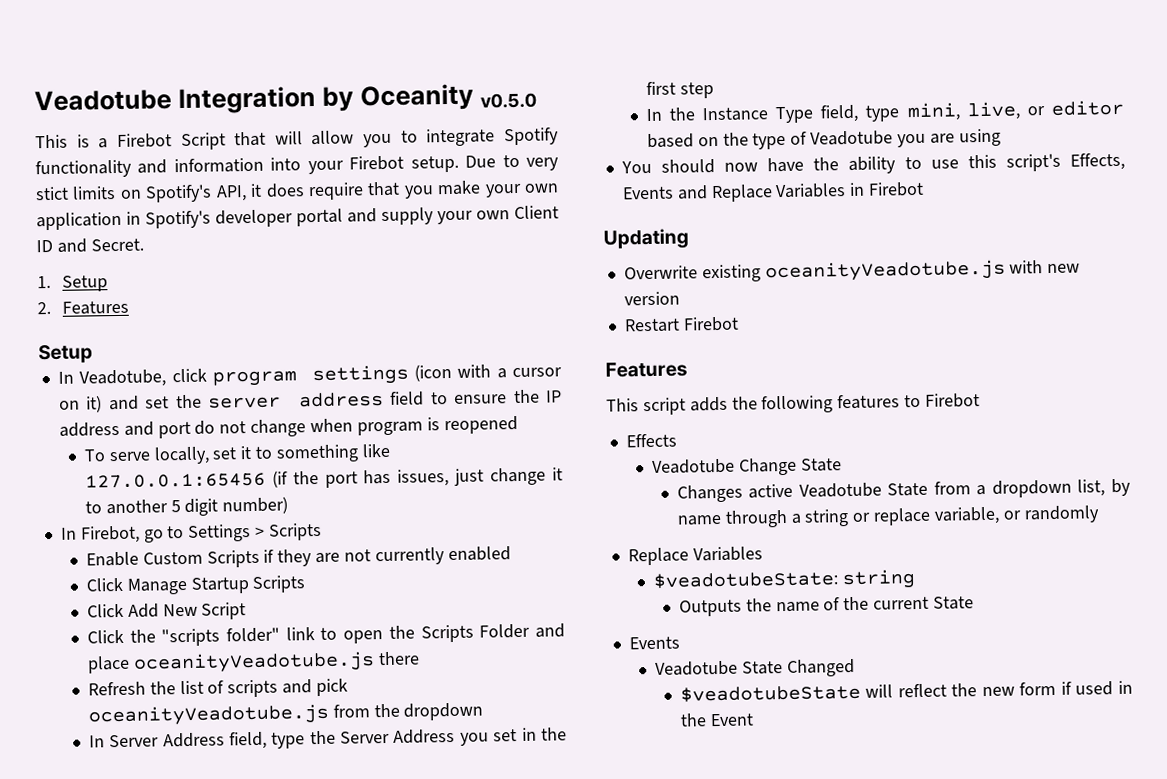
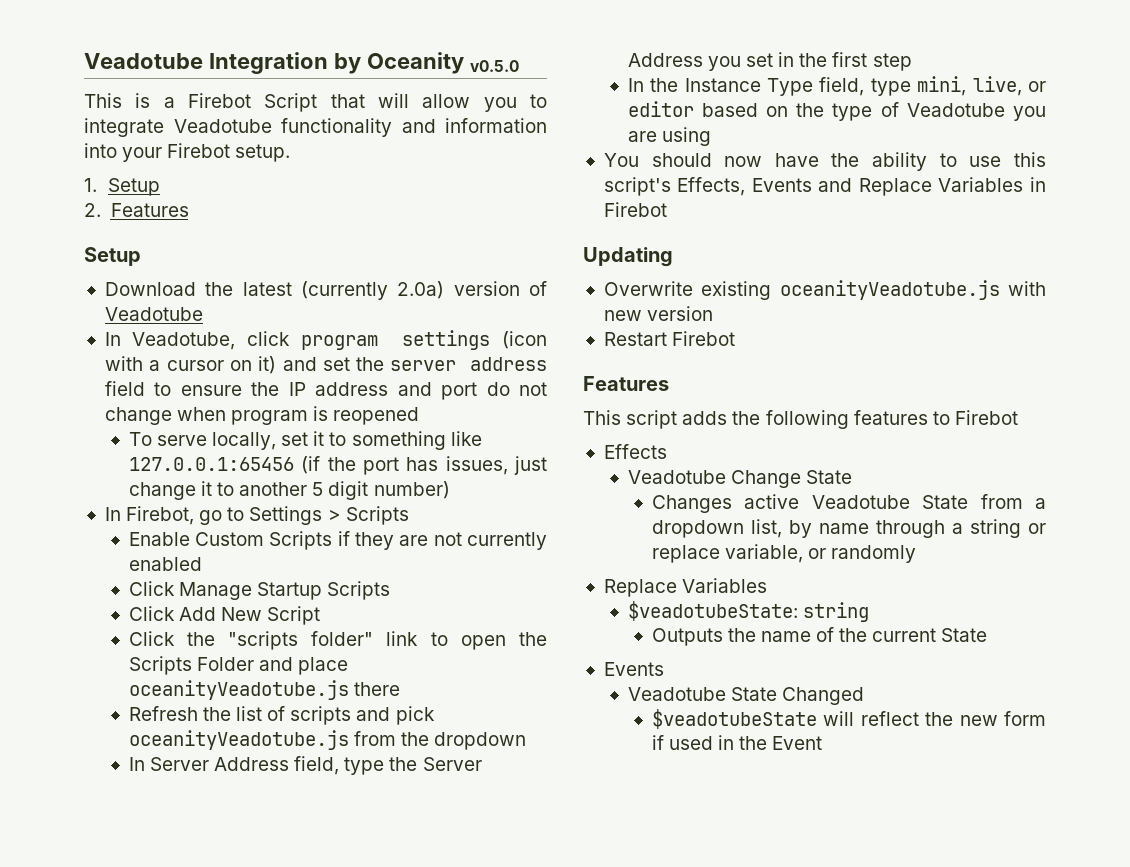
[503,127,559,146] Spotify -> [173,119,272,133] Veadotube
[465,154,560,171] [35,180,560,203] [36,205,559,231] [36,238,144,253] Due to very stict limits on Spotify's API, it does require that you make your own application in Spotify's developer portal and supply your own Client ID and Secret. -> (291, 153) none
(93, 354) none -> [104,281,548,300] [104,307,203,321] // Download the latest (currently 2.0a) version of Veadotube

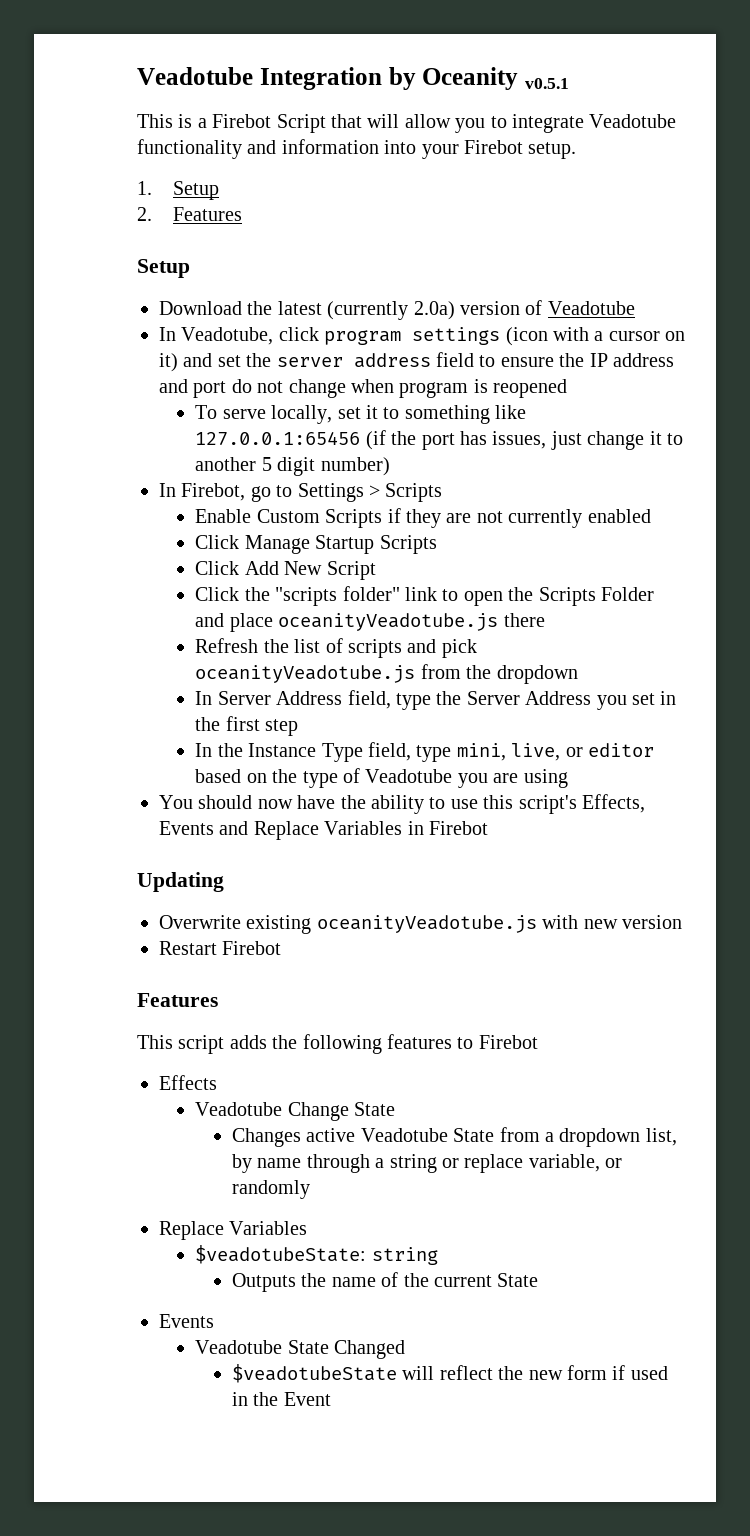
[469,60,519,72] v0.5.0 -> [525,78,569,89] v0.5.1

